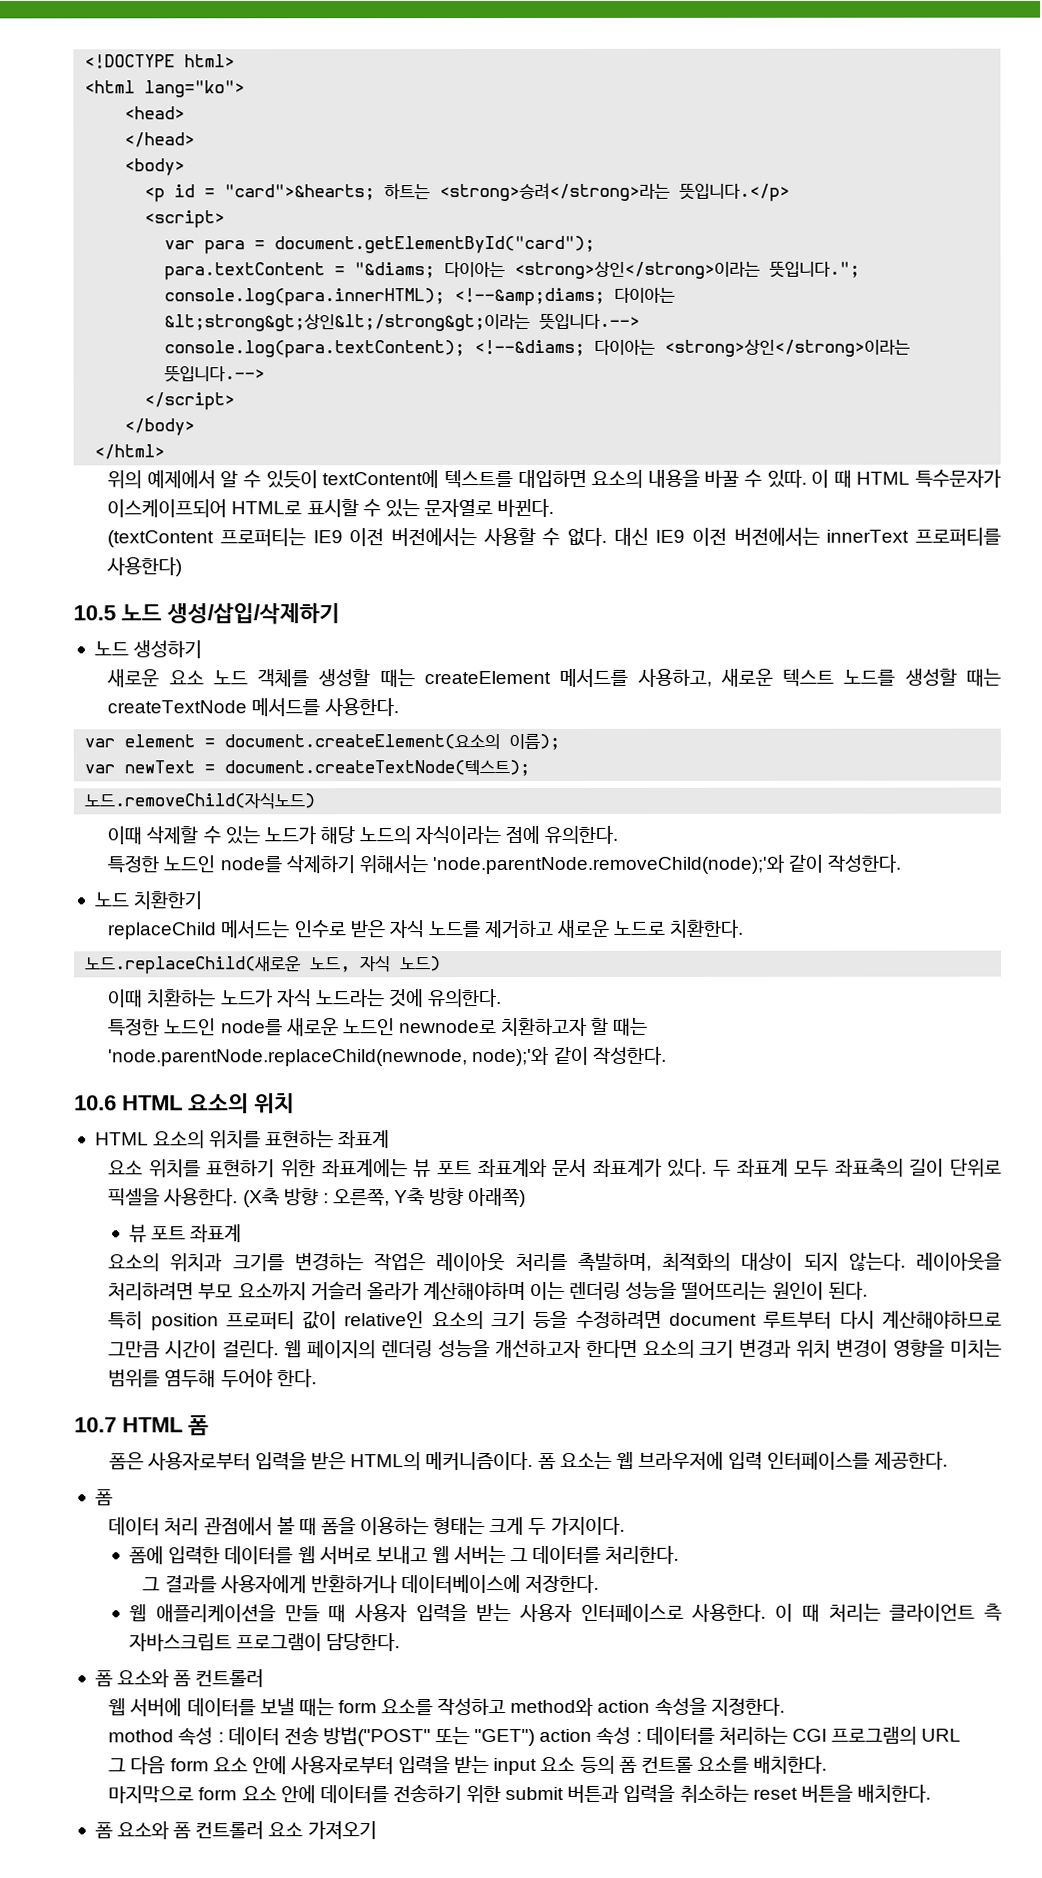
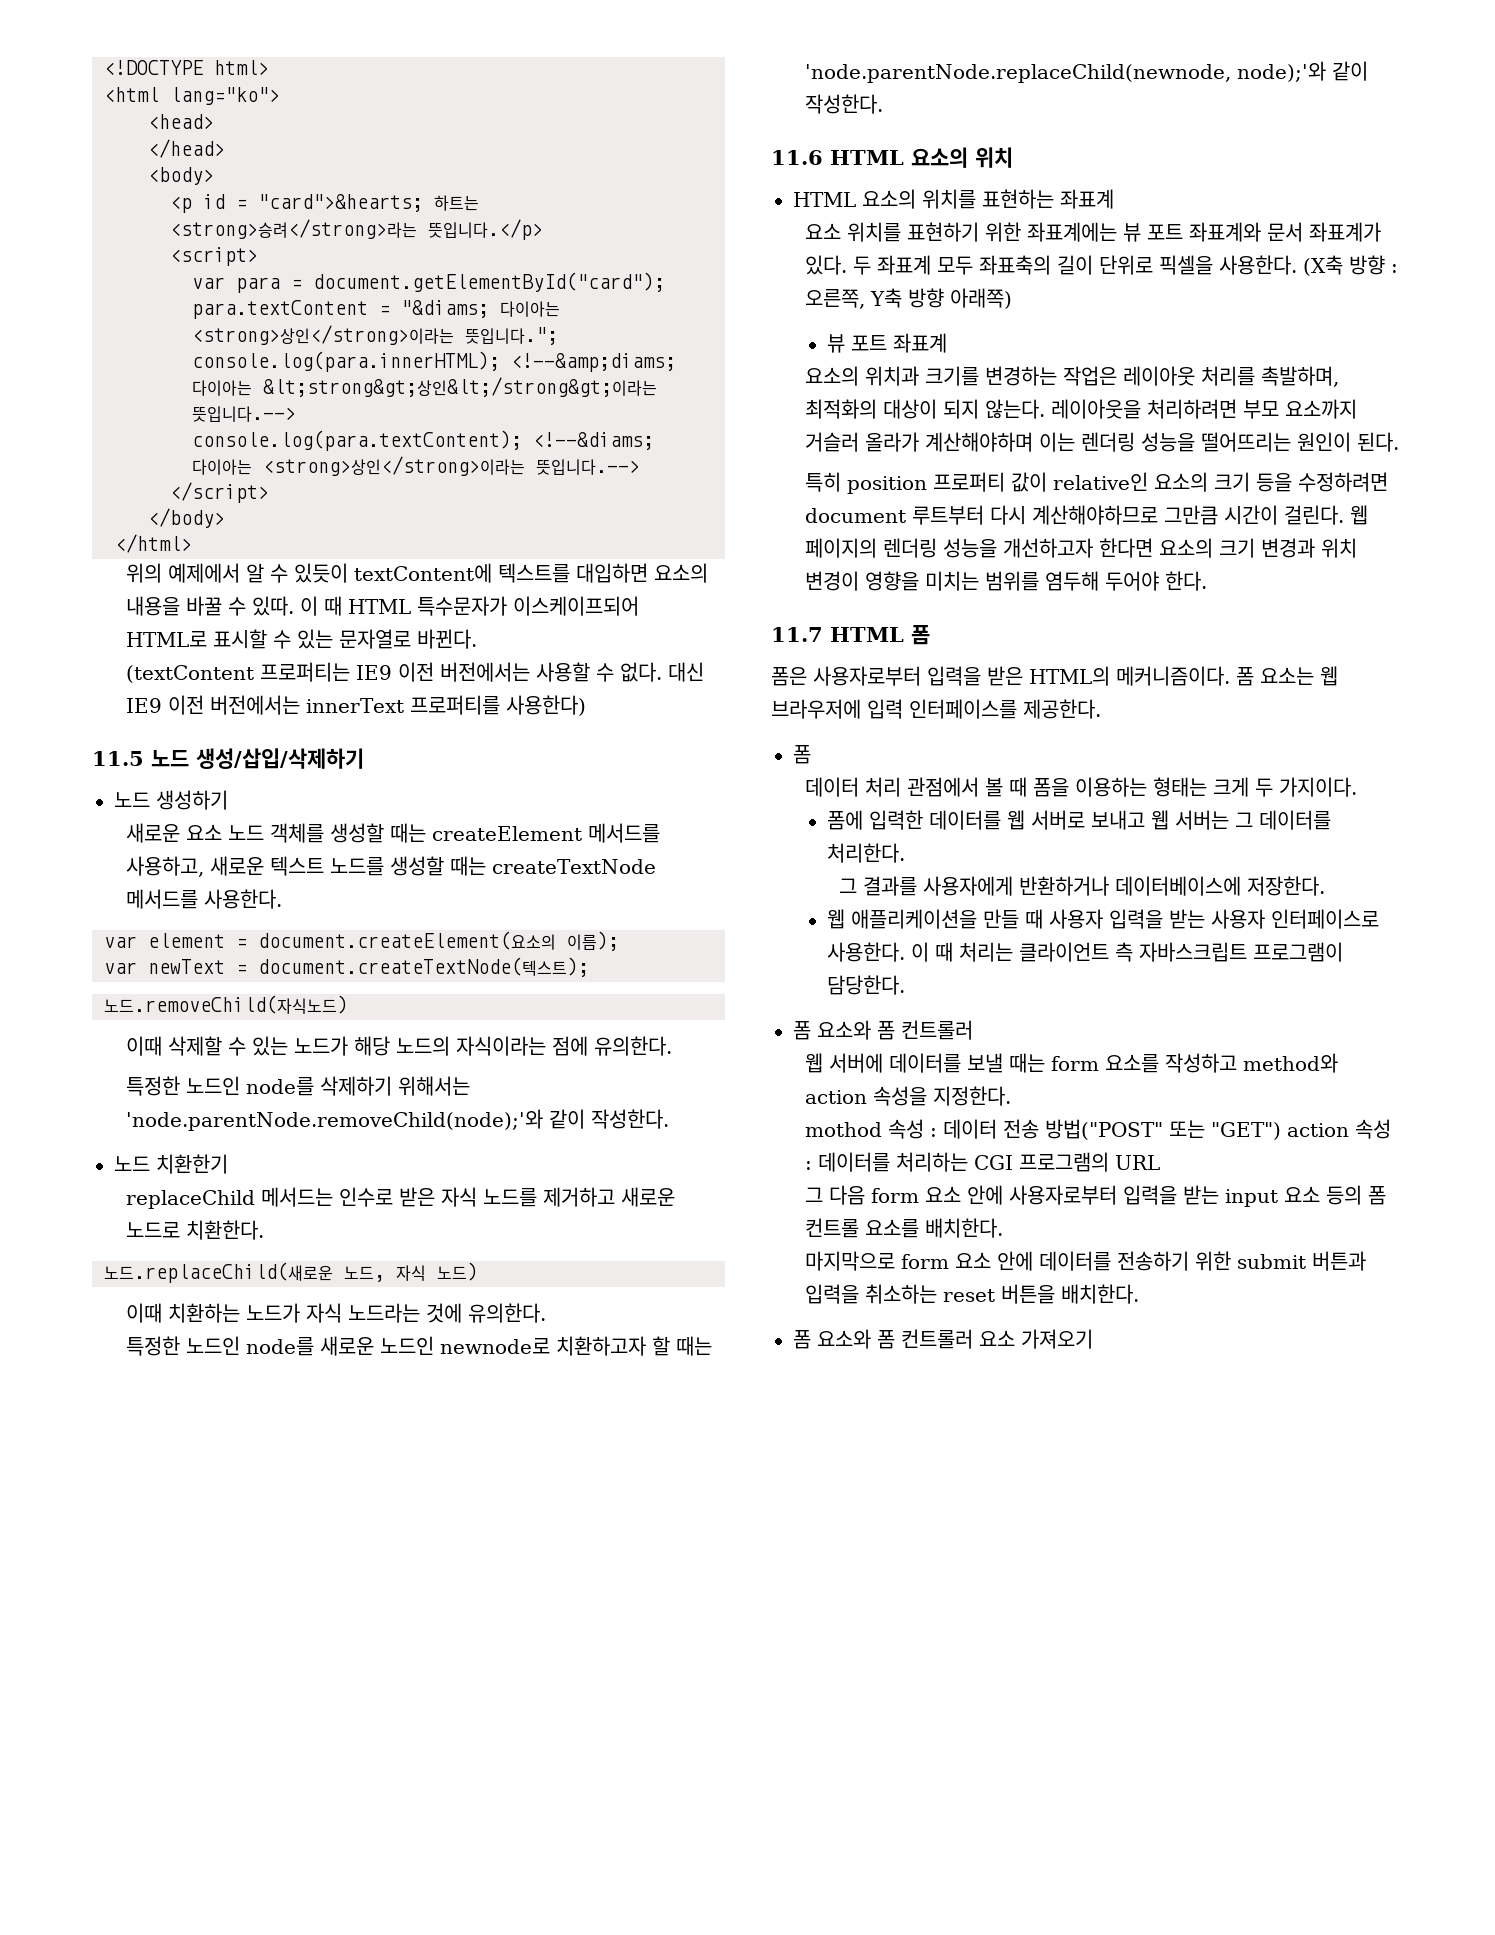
[73,605,116,621] 10.5 -> [92,751,144,766] 11.5
[74,1095,117,1111] 10.6 -> [771,150,823,165] 11.6
[74,1417,117,1433] 10.7 -> [771,627,823,642] 11.7

